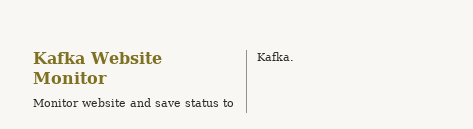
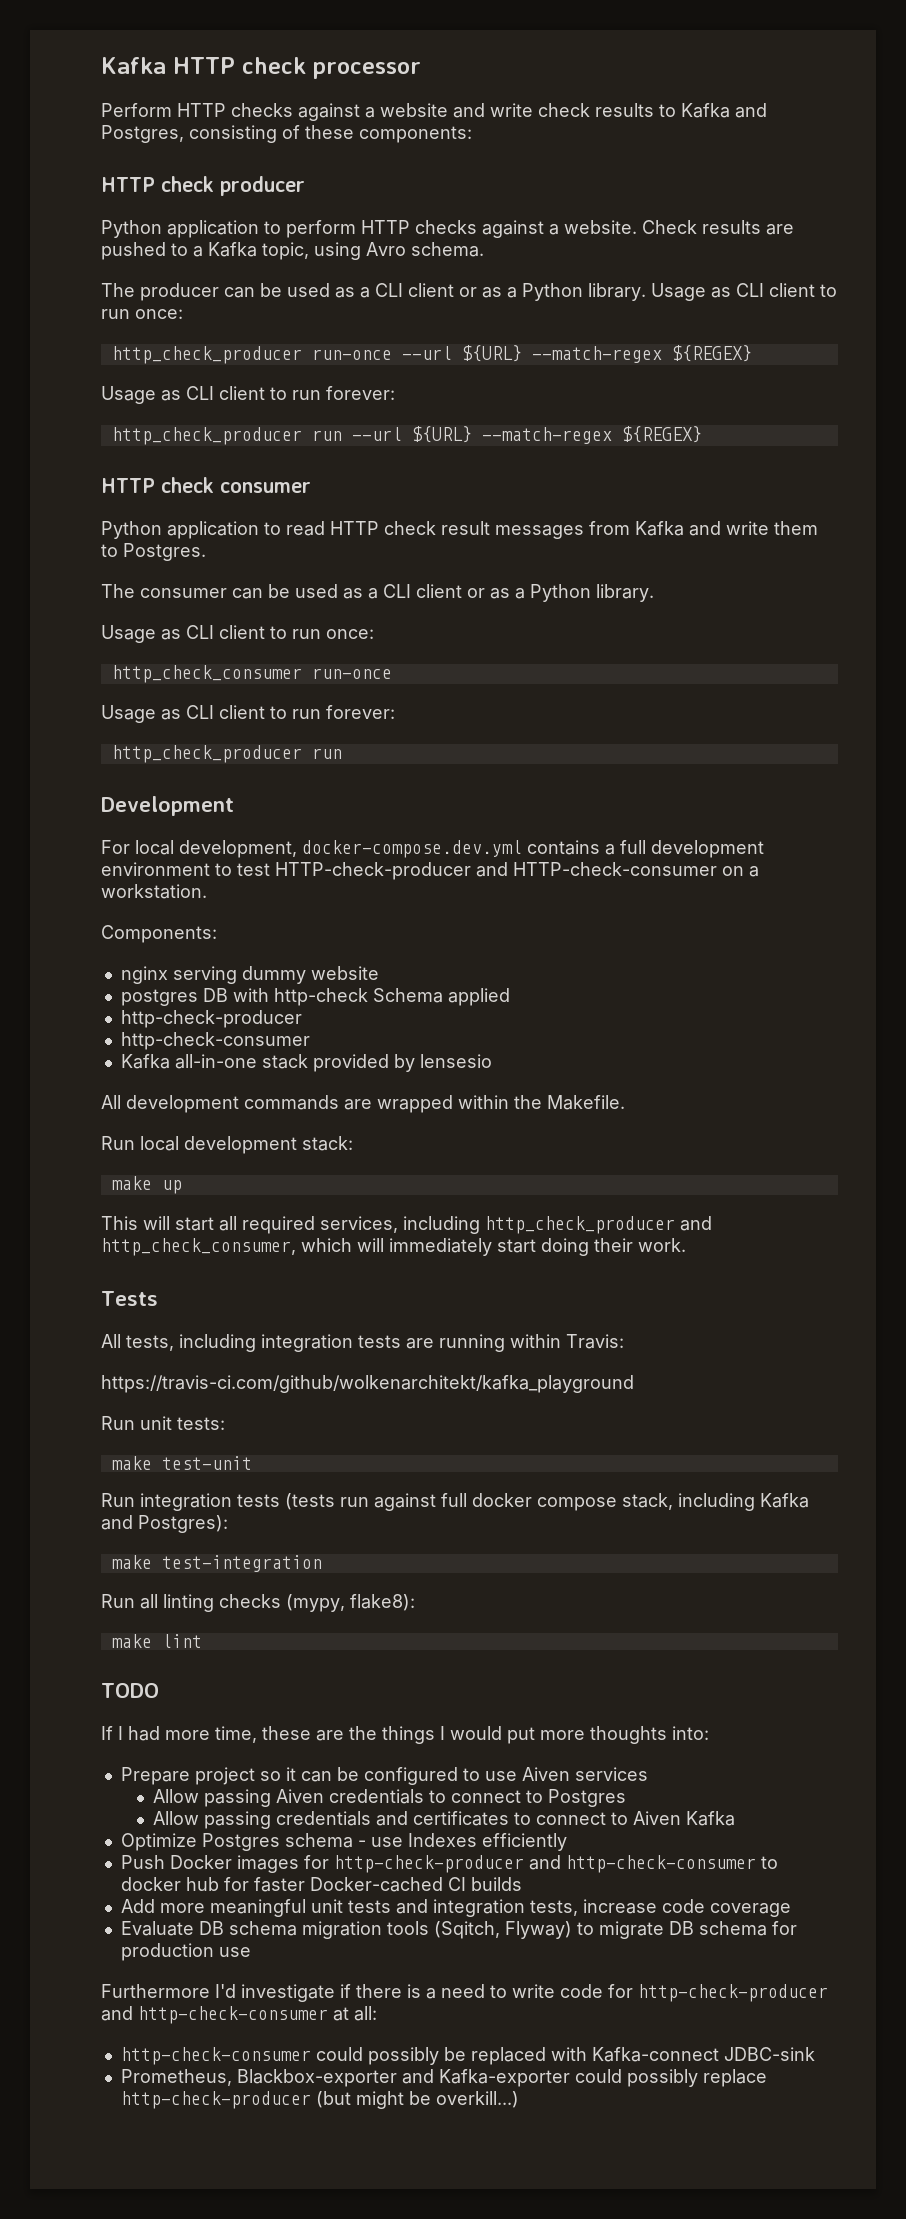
[33,52,162,64] [33,72,107,84] [33,98,234,107] [257,52,294,61] Kafka Website Monitor // Monitor website and save status to Kafka. -> [101,57,421,79] [101,103,767,121] [101,125,472,143] [101,176,305,196] [101,220,794,238] [101,242,484,260] [101,283,837,301] [101,309,183,319] [111,345,752,364] [101,386,395,404] [111,426,702,445] [101,477,311,493] [101,521,818,539] [101,543,206,561] [101,584,654,602] [101,625,374,643] [111,665,392,683] [101,705,395,723] [111,745,342,763] [101,796,234,816] [101,840,764,858] [101,862,759,880] [101,884,207,899] [101,925,217,943] [120,966,379,984] [120,988,510,1006] [120,1010,302,1028] [120,1032,310,1050] [120,1054,492,1072] [101,1095,625,1113] [101,1136,353,1154] [111,1176,182,1194] [101,1216,712,1234] [101,1238,686,1256] [101,1291,158,1306] [101,1334,624,1352] [101,1375,634,1393] [101,1416,225,1430] [111,1456,252,1470] [101,1493,809,1511] [101,1515,228,1533] [111,1555,322,1572] [101,1594,415,1612] [111,1634,202,1648] [101,1683,159,1698] [101,1726,709,1744] [120,1767,648,1785] [152,1789,626,1807] [152,1811,735,1829] [120,1833,567,1851] [120,1855,778,1873] [120,1877,522,1892] [120,1899,791,1917] [120,1921,797,1939] [120,1943,251,1961] [101,1984,828,2002] [101,2006,377,2024] [120,2047,815,2065] [120,2069,767,2087] [120,2091,519,2109] Kafka HTTP check processor // Perform HTTP checks against a website and write check results to Kafka and Postgres, consisting of these components: // HTTP check producer // Python application to perform HTTP checks against a website. Check results are pushed to a Kafka topic, using Avro schema. // The producer can be used as a CLI client or as a Python library. Usage as CLI client to run once: // http_check_producer run-once --url ${URL} --match-regex ${REGEX} // Usage as CLI client to run forever: // http_check_producer run --url ${URL} --match-regex ${REGEX} // HTTP check consumer // Python application to read HTTP check result messages from Kafka and write them to Postgres. // The consumer can be used as a CLI client or as a Python library. // Usage as CLI client to run once: // http_check_consumer run-once // Usage as CLI client to run forever: // http_check_producer run // Development // For local development, docker-compose.dev.yml contains a full development environment to test HTTP-check-producer and HTTP-check-consumer on a workstation. // Components: // nginx serving dummy website // postgres DB with http-check Schema applied // http-check-producer // http-check-consumer // Kafka all-in-one stack provided by lensesio // All development commands are wrapped within the Makefile. // Run local development stack: // make up // This will start all required services, including http_check_producer and http_check_consumer, which will immediately start doing their work. // Tests // All tests, including integration tests are running within Travis: // https://travis-ci.com/github/wolkenarchitekt/kafka_playground // Run unit tests: // make test-unit // Run integration tests (tests run against full docker compose stack, including Kafka and Postgres): // make test-integration // Run all linting checks (mypy, flake8): // make lint // TODO // If I had more time, these are the things I would put more thoughts into: // Prepare project so it can be configured to use Aiven services // Allow passing Aiven credentials to connect to Postgres // Allow passing credentials and certificates to connect to Aiven Kafka // Optimize Postgres schema - use Indexes efficiently // Push Docker images for http-check-producer and http-check-consumer to docker hub for faster Docker-cached CI builds // Add more meaningful unit tests and integration tests, increase code coverage // Evaluate DB schema migration tools (Sqitch, Flyway) to migrate DB schema for production use // Furthermore I'd investigate if there is a need to write code for http-check-producer and http-check-consumer at all: // http-check-consumer could possibly be replaced with Kafka-connect JDBC-sink // Prometheus, Blackbox-exporter and Kafka-exporter could possibly replace http-check-producer (but might be overkill...)

